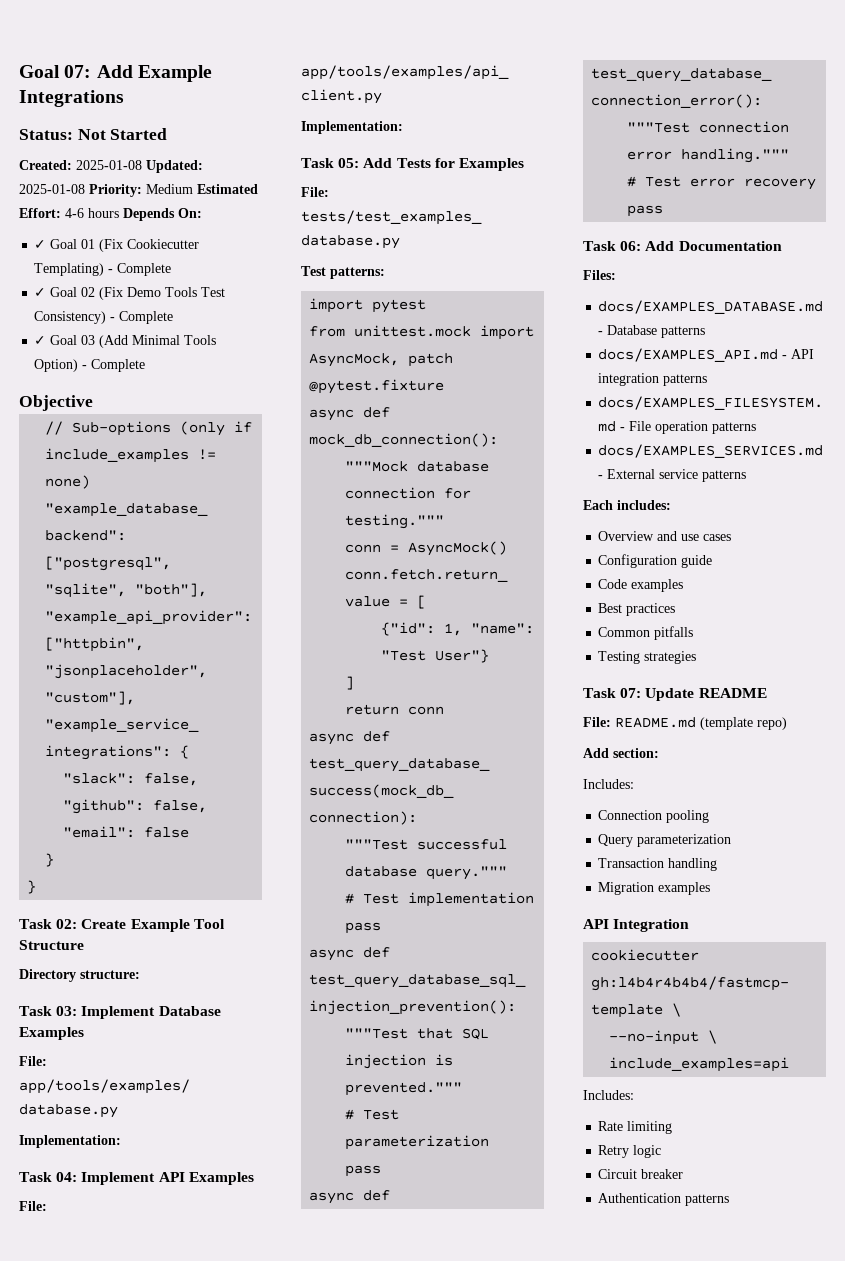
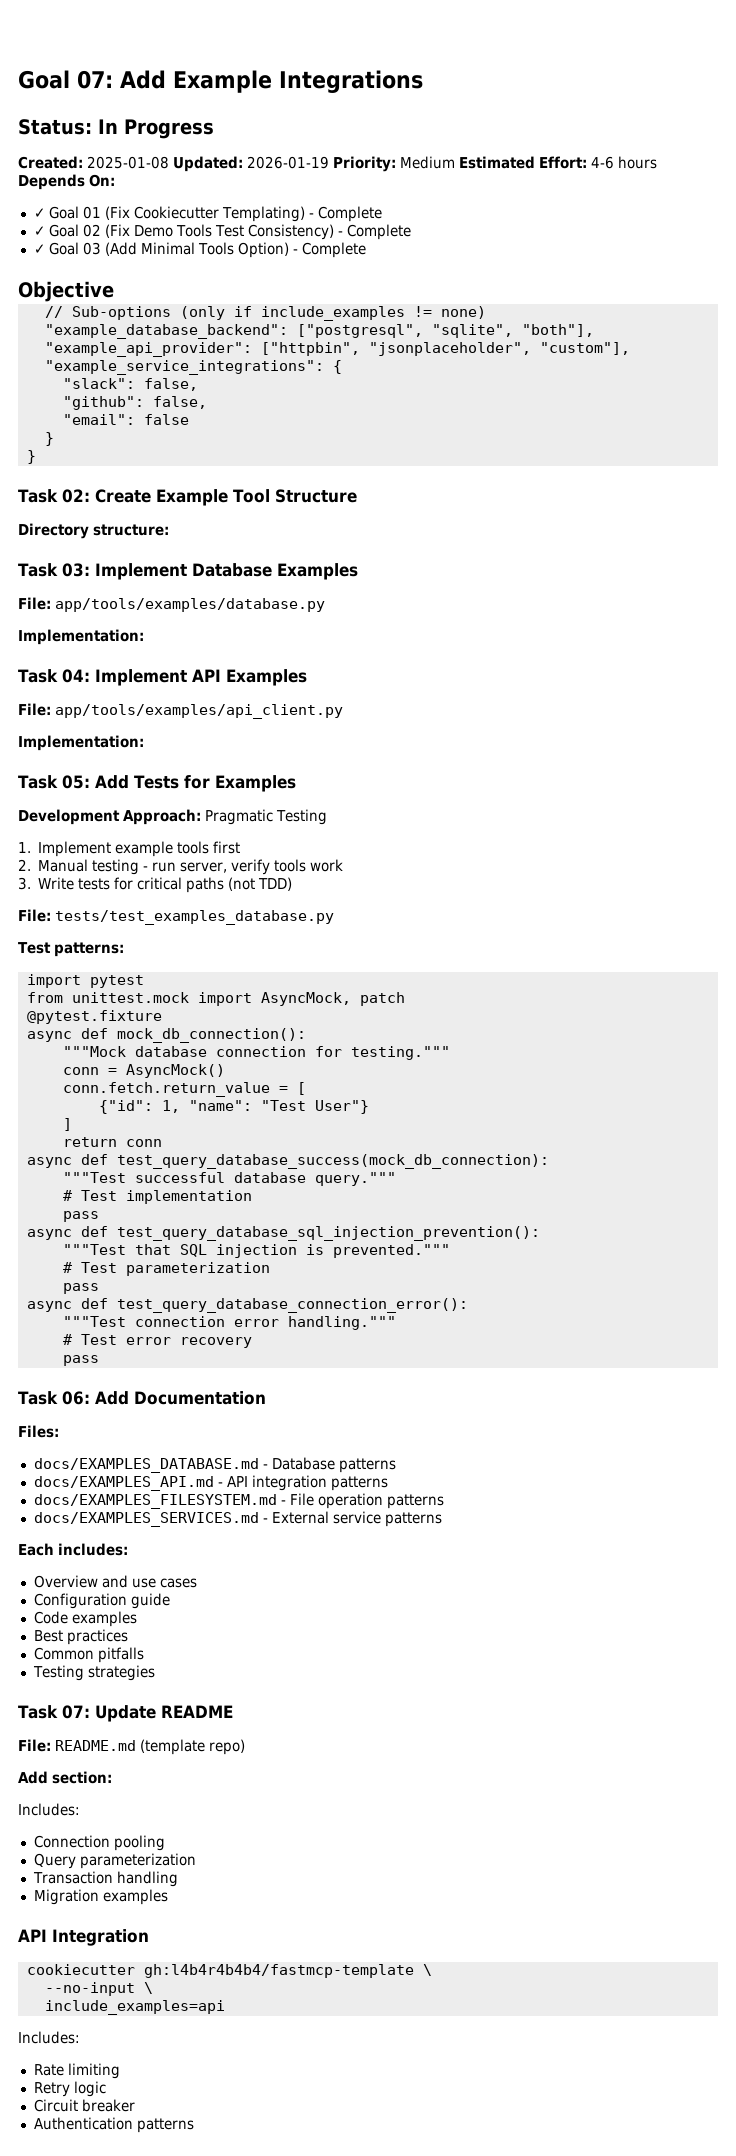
[77,128,168,140] Not Started -> [98,119,214,139] In Progress
[19,184,85,194] 2025-01-08 -> [247,156,329,169] 2026-01-19
(524, 164) none -> [18,809,327,825] [18,841,241,857] [18,859,344,875] [18,877,293,893] // Development Approach: Pragmatic Testing // 1. Implement example tools first // 2. Manual testing - run server, verify tools work // 3. Write tests for critical paths (not TDD)

